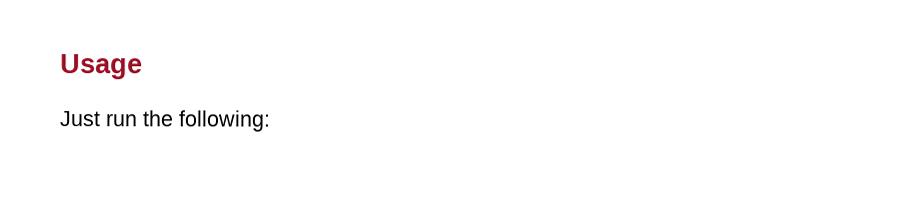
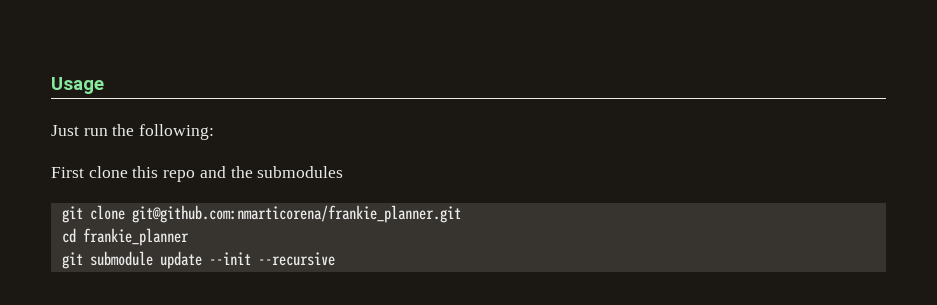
(270, 121) none -> [51,166,344,182] [61,205,461,223] [61,228,189,246] [61,251,335,269] // First clone this repo and the submodules // git clone git@github.com:nmarticorena/frankie_planner.git // cd frankie_planner // git submodule update --init --recursive

